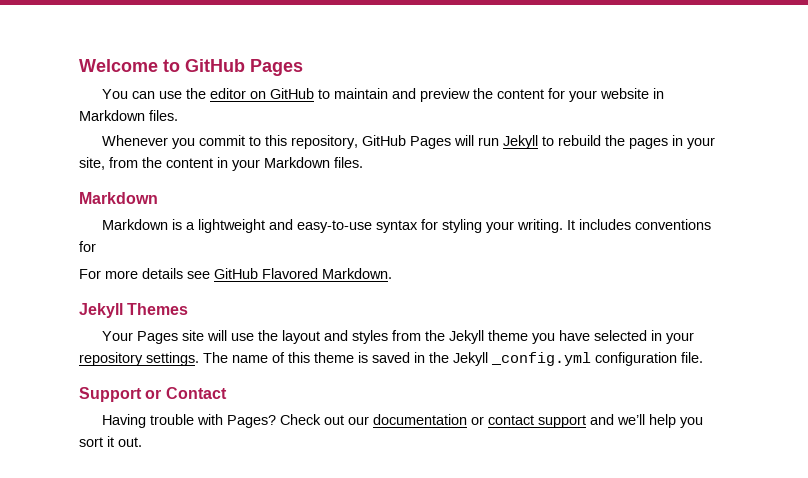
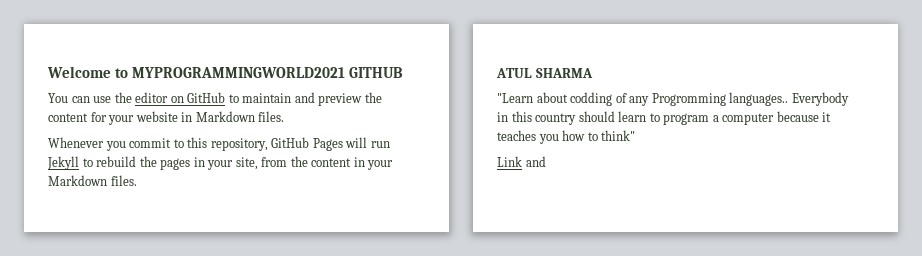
[185,59,303,76] GitHub Pages -> [131,67,403,78] MYPROGRAMMINGWORLD2021 GITHUB
[79,192,158,204] [101,219,711,233] [79,241,96,252] [79,268,392,279] [79,303,189,318] [101,330,694,344] [79,352,703,366] [79,387,227,402] [101,414,703,428] [79,436,142,447] Markdown // Markdown is a lightweight and easy-to-use syntax for styling your writing. It includes conventions for // For more details see GitHub Flavored Markdown. // Jekyll Themes // Your Pages site will use the layout and styles from the Jekyll theme you have selected in your repository settings. The name of this theme is saved in the Jekyll _config.yml configuration file. // Support or Contact // Having trouble with Pages? Check out our documentation or contact support and we’ll help you sort it out. -> [496,68,593,78] [497,92,849,106] [497,111,832,125] [497,130,636,144] [497,156,546,167] ATUL SHARMA // "Learn about codding of any Progromming languages.. Everybody in this country should learn to program a computer because it teaches you how to think" // Link and

